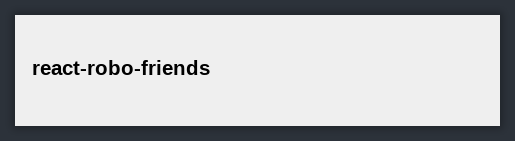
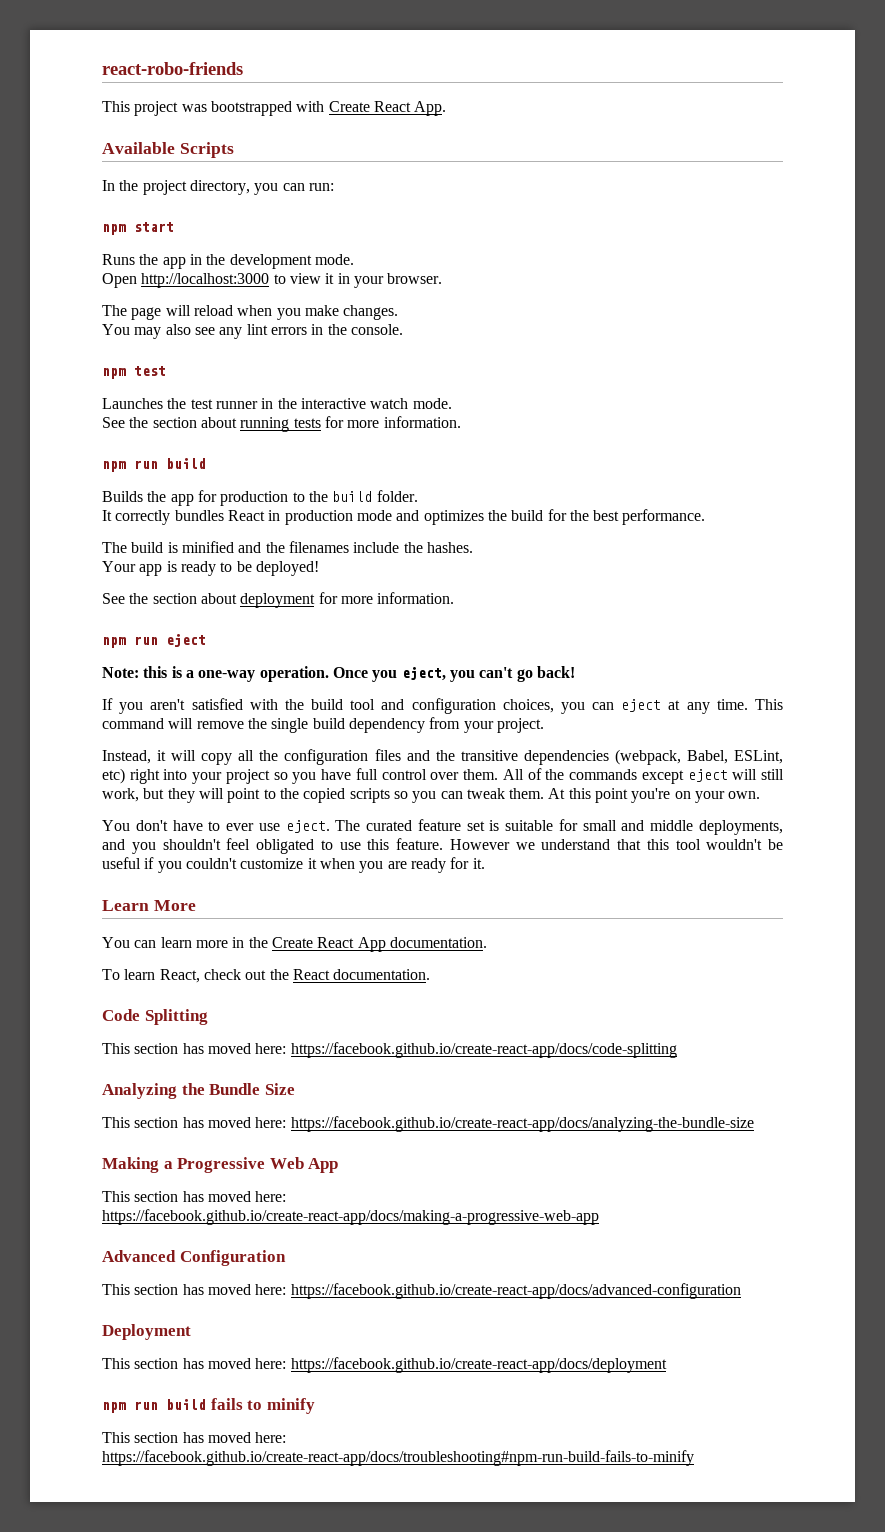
(210, 67) none -> [102,101,447,116] [102,142,234,158] [102,180,334,195] [102,222,174,235] [102,254,354,269] [102,273,443,288] [102,305,399,320] [102,324,403,339] [102,366,166,379] [102,398,452,409] [102,416,461,432] [102,458,206,472] [102,490,418,506] [102,509,706,525] [102,541,473,553] [102,561,319,576] [102,592,455,608] [102,634,206,648] [102,666,575,682] [102,698,783,714] [102,717,544,733] [102,749,783,765] [102,768,784,784] [102,788,761,803] [102,819,783,835] [102,838,783,854] [102,857,485,873] [102,900,196,911] [102,937,487,952] [102,969,431,983] [102,1009,208,1025] [102,1042,677,1058] [102,1083,295,1099] [102,1116,754,1132] [102,1157,339,1173] [102,1191,287,1202] [102,1209,599,1225] [102,1250,286,1266] [102,1283,741,1299] [102,1324,191,1340] [102,1357,667,1373] [102,1398,315,1414] [102,1432,287,1443] [102,1450,694,1466] // This project was bootstrapped with Create React App. // Available Scripts // In the project directory, you can run: // npm start // Runs the app in the development mode. // Open http://localhost:3000 to view it in your browser. // The page will reload when you make changes. // You may also see any lint errors in the console. // npm test // Launches the test runner in the interactive watch mode. // See the section about running tests for more information. // npm run build // Builds the app for production to the build folder. // It correctly bundles React in production mode and optimizes the build for the best performance. // The build is minified and the filenames include the hashes. // Your app is ready to be deployed! // See the section about deployment for more information. // npm run eject // Note: this is a one-way operation. Once you eject, you can't go back! // If you aren't satisfied with the build tool and configuration choices, you can eject at any time. This command will remove the single build dependency from your project. // Instead, it will copy all the configuration files and the transitive dependencies (webpack, Babel, ESLint, etc) right into your project so you have full control over them. All of the commands except eject will still work, but they will point to the copied scripts so you can tweak them. At this point you're on your own. // You don't have to ever use eject. The curated feature set is suitable for small and middle deployments, and you shouldn't feel obligated to use this feature. However we understand that this tool wouldn't be useful if you couldn't customize it when you are ready for it. // Learn More // You can learn more in the Create React App documentation. // To learn React, check out the React documentation. // Code Splitting // This section has moved here: https://facebook.github.io/create-react-app/docs/code-splitting // Analyzing the Bundle Size // This section has moved here: https://facebook.github.io/create-react-app/docs/analyzing-the-bundle-size // Making a Progressive Web App // This section has moved here: https://facebook.github.io/create-react-app/docs/making-a-progressive-web-app // Advanced Configuration // This section has moved here: https://facebook.github.io/create-react-app/docs/advanced-configuration // Deployment // This section has moved here: https://facebook.github.io/create-react-app/docs/deployment // npm run build fails to minify // This section has moved here: https://facebook.github.io/create-react-app/docs/troubleshooting#npm-run-build-fails-to-minify

